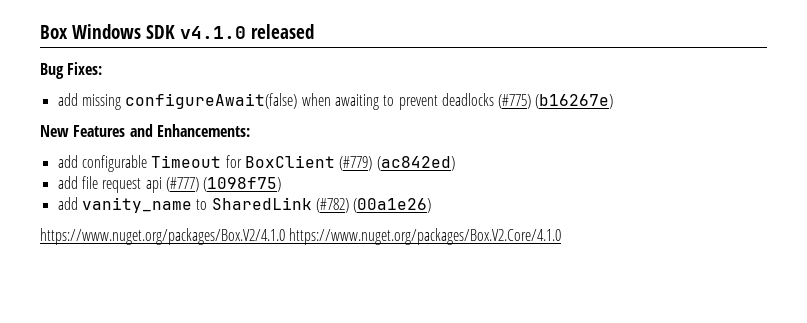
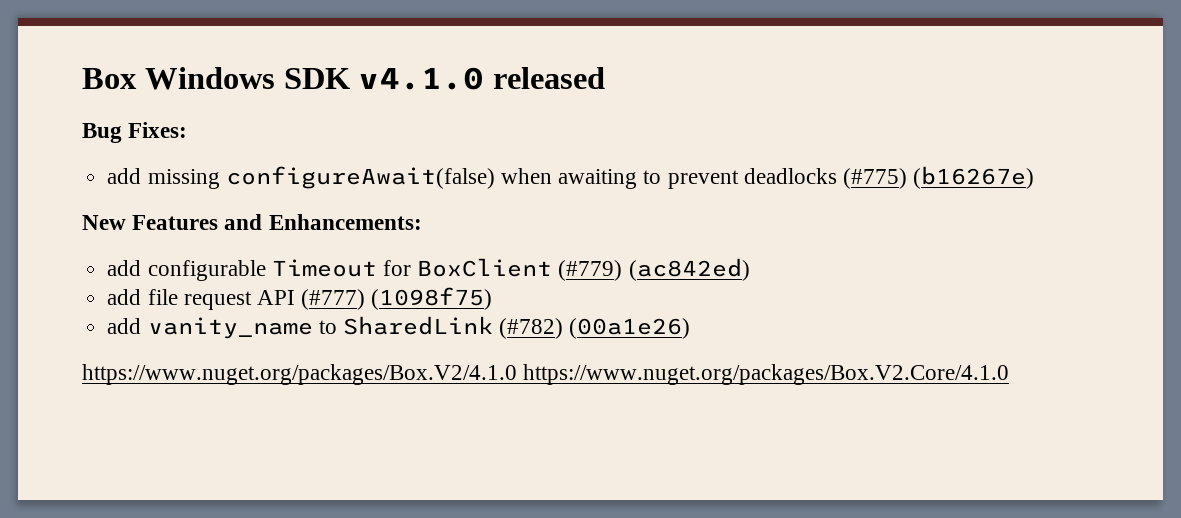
[145,177,162,193] api -> [256,290,295,305] API

